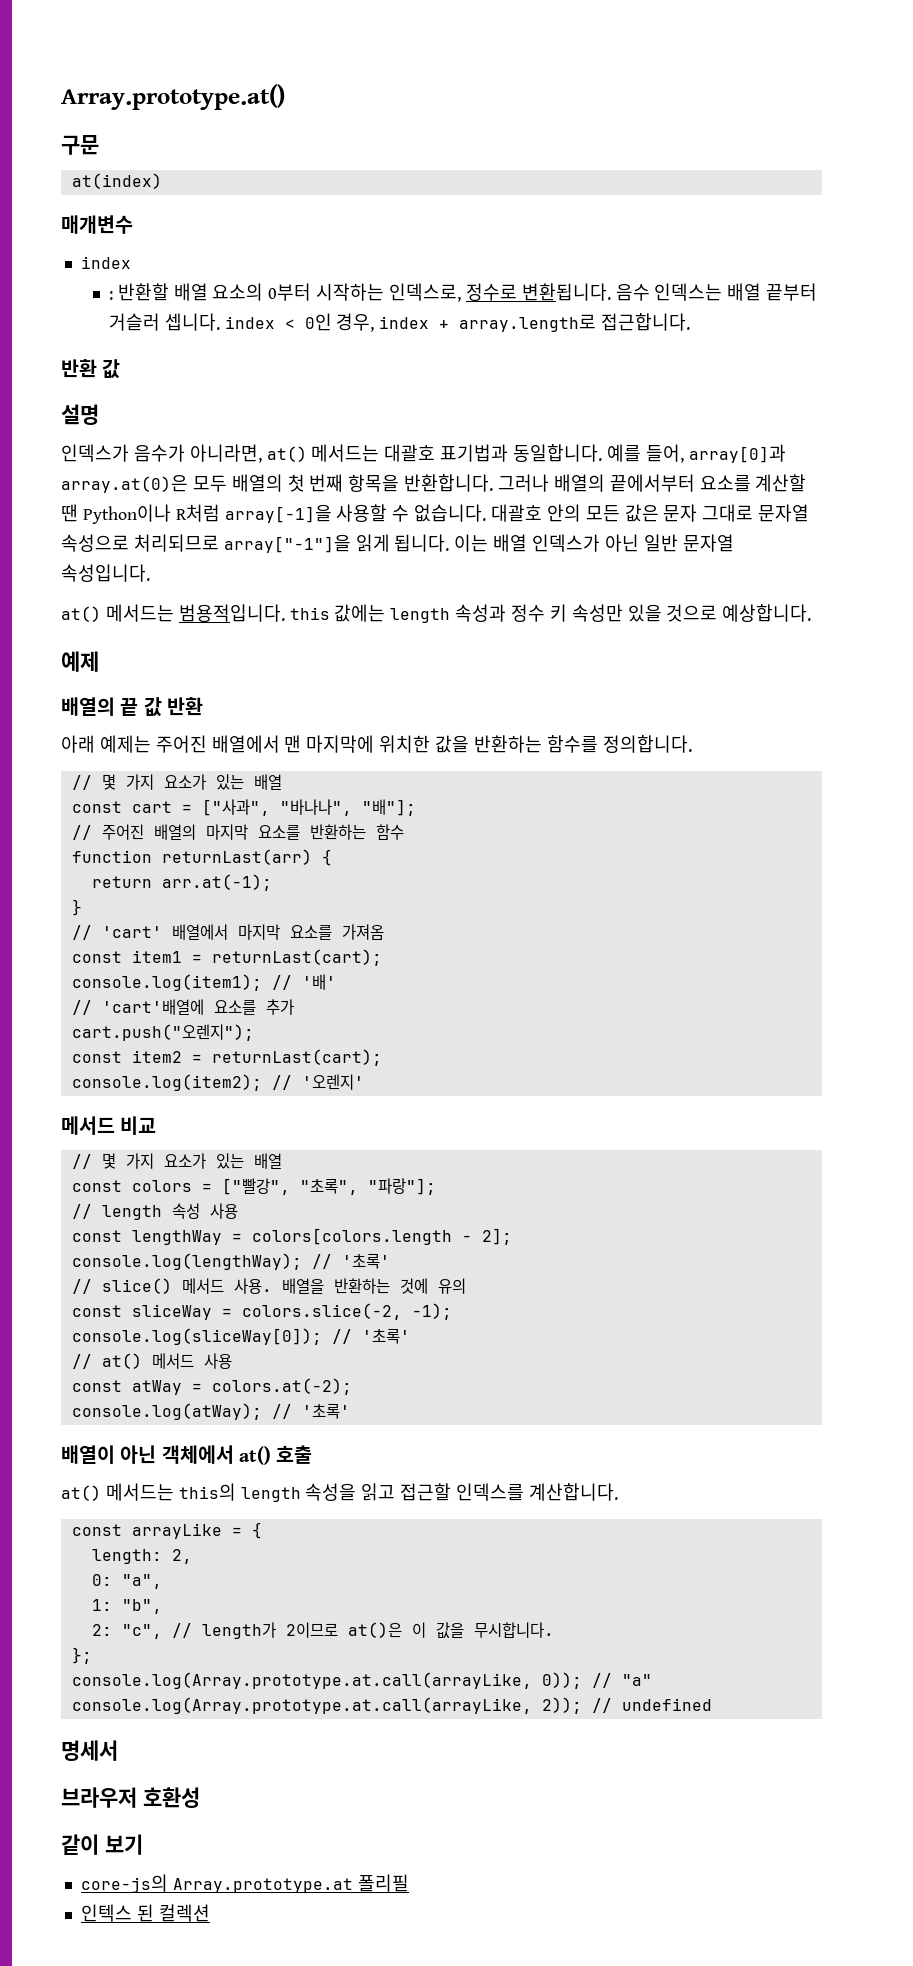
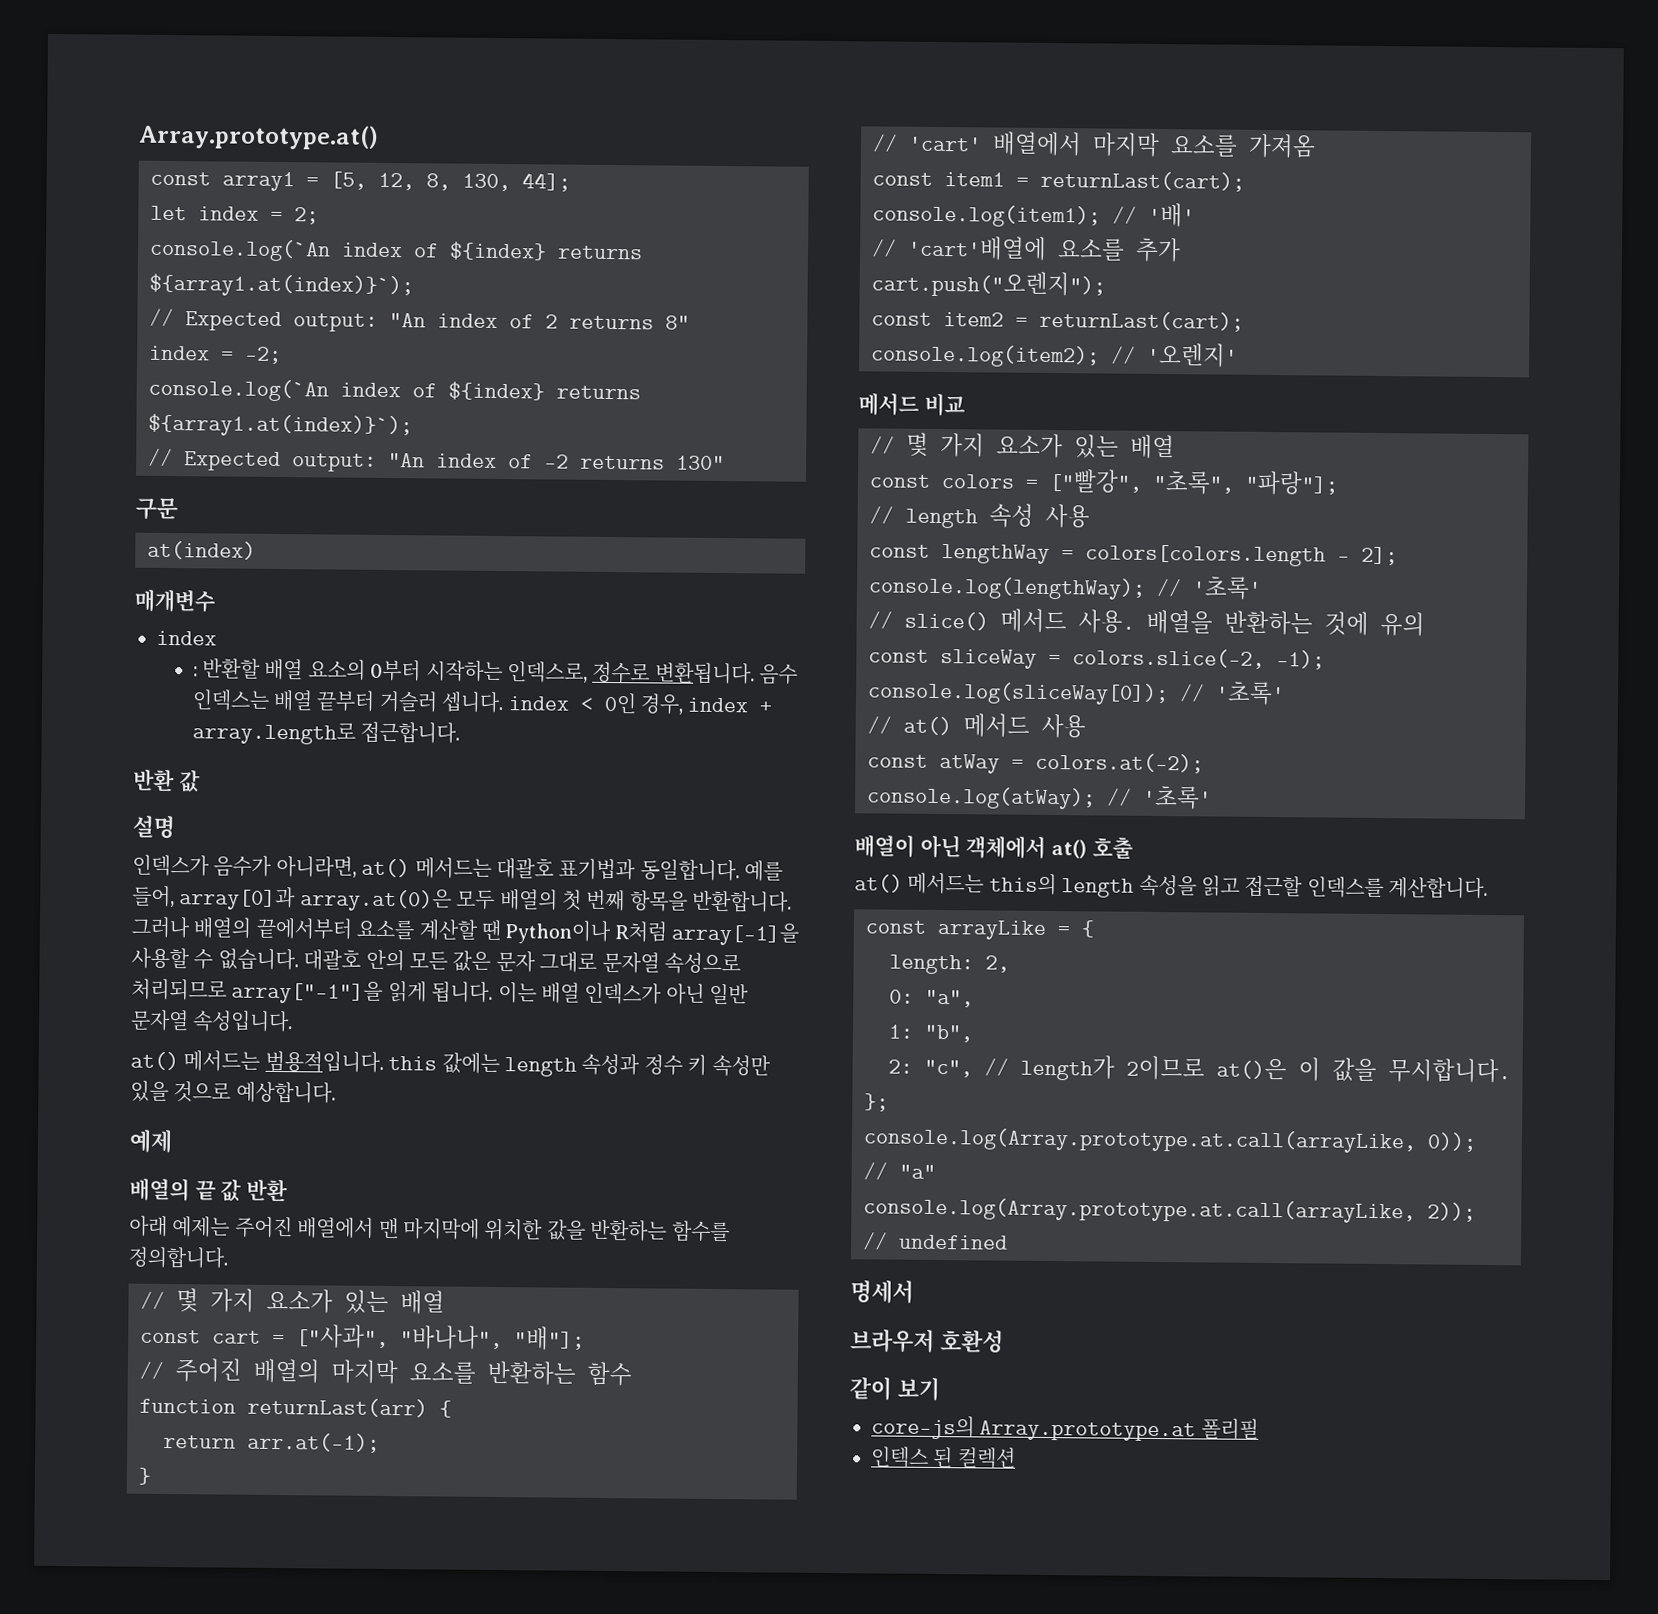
(285, 97) none -> [150,171,571,192] [150,205,319,225] [149,238,643,262] [149,273,414,298] [149,308,690,332] [149,345,282,365] [148,378,641,402] [148,413,413,438] [148,448,725,472] // const array1 = [5, 12, 8, 130, 44]; // let index = 2; // console.log(`An index of ${index} returns ${array1.at(index)}`); // // Expected output: "An index of 2 returns 8" // index = -2; // console.log(`An index of ${index} returns ${array1.at(index)}`); // // Expected output: "An index of -2 returns 130"

